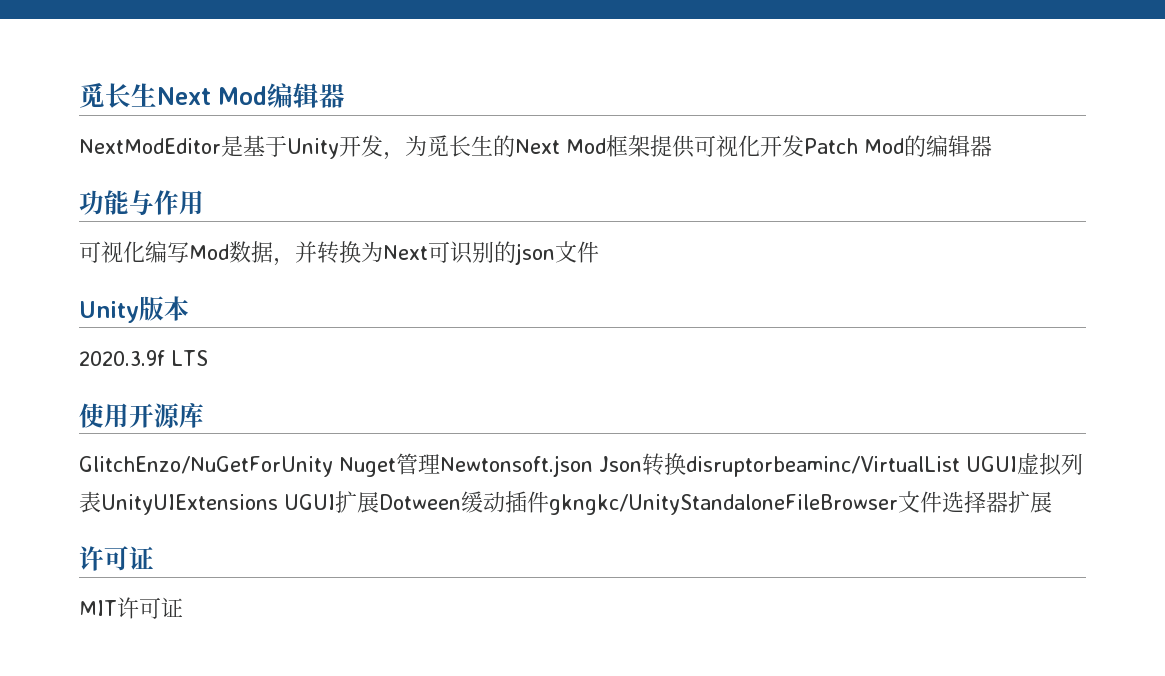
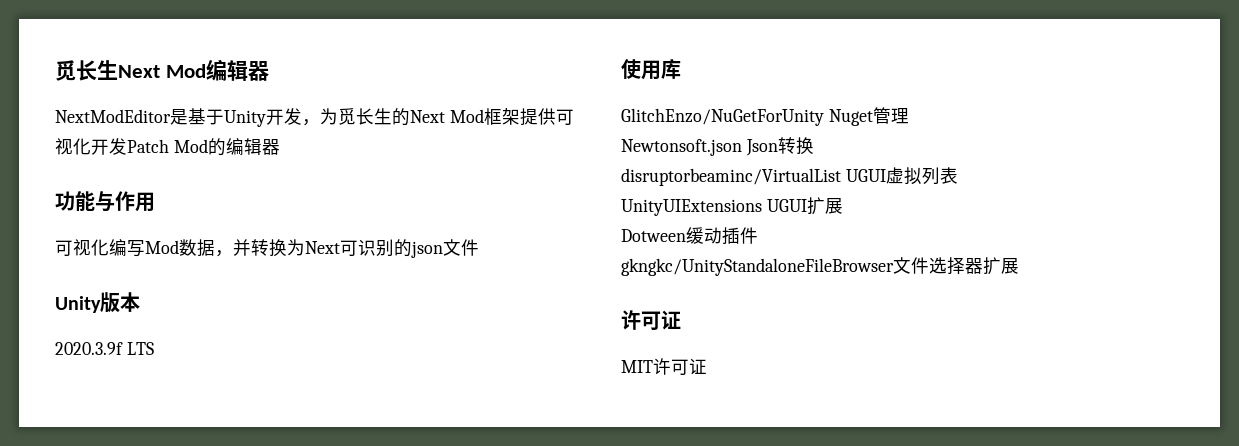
[129,403,181,428] 开源 -> (661, 70) none
(440, 464) none -> (909, 116) //
(686, 464) none -> (814, 146) //
(101, 502) none -> (958, 175) //
(379, 502) none -> (843, 206) //
(549, 502) none -> (758, 235) //

